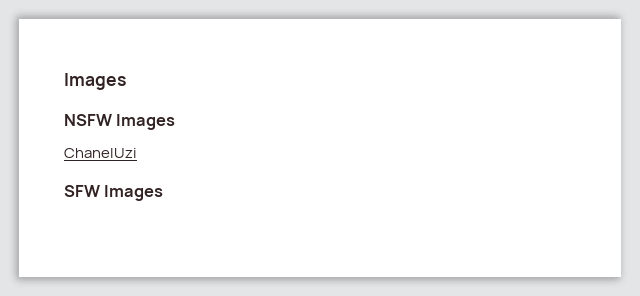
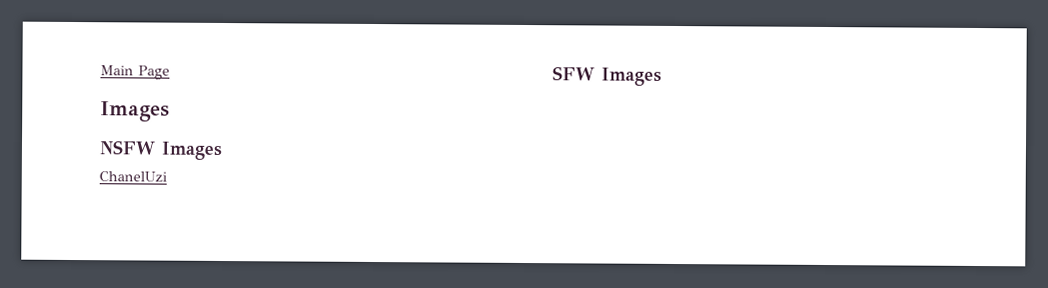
(64, 81) none -> [100,65,170,80] Main Page //

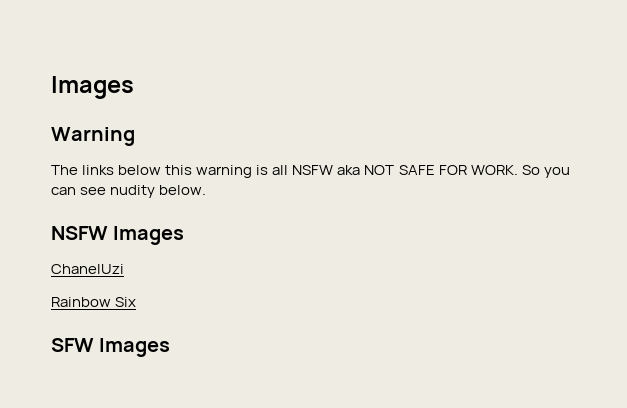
[100,65,170,80] [100,101,170,122] Main Page // Images -> [51,76,134,99] [51,127,135,146] [51,165,570,178] [51,185,207,198] Images // Warning // The links below this warning is all NSFW aka NOT SAFE FOR WORK. So you can see nudity below.
(167, 177) none -> [51,297,137,307] // Rainbow Six

